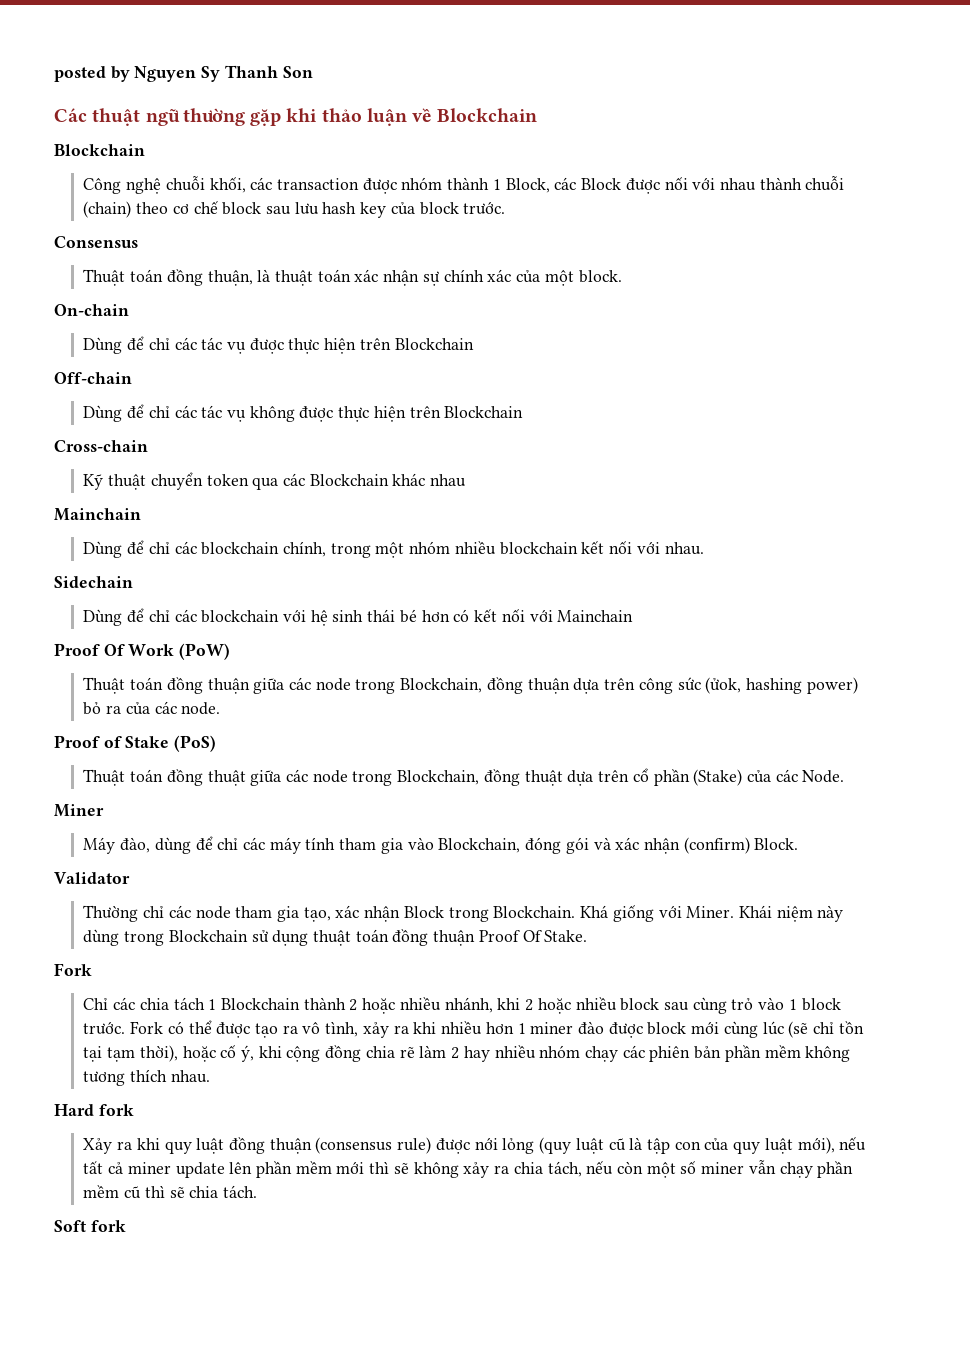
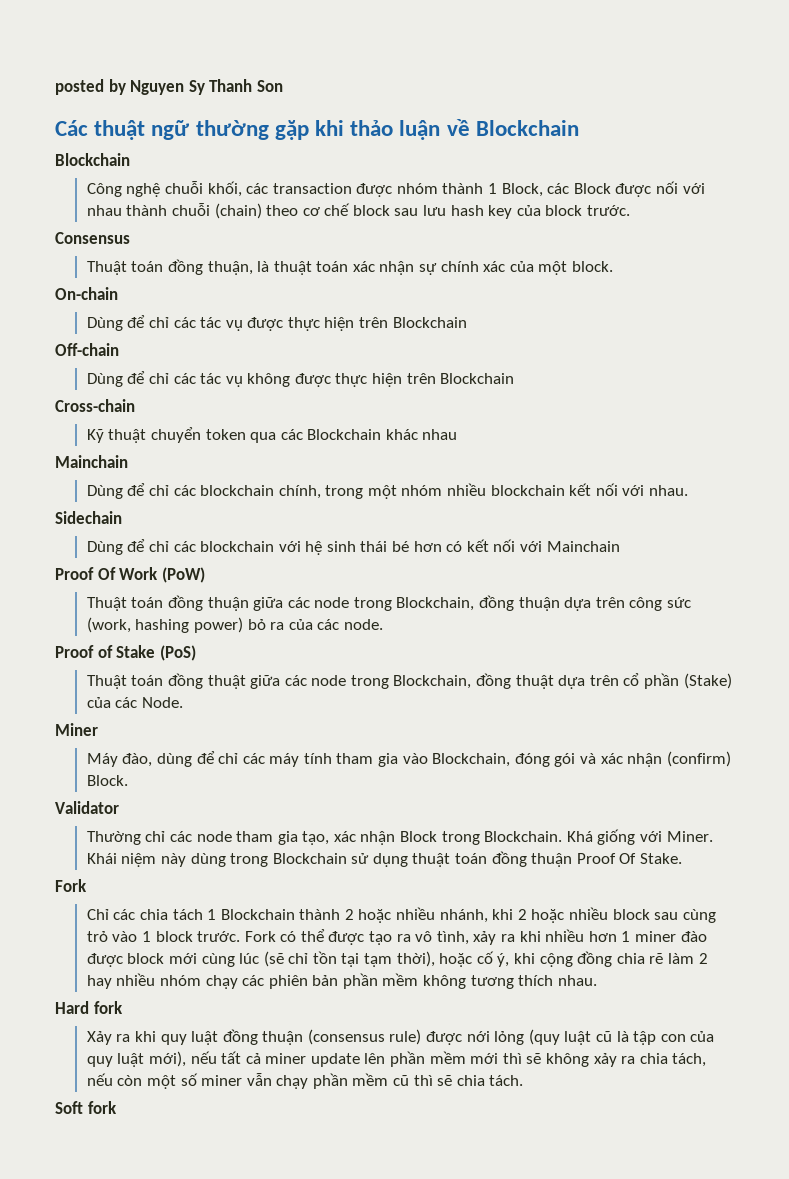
[705,677,742,694] (ửok, -> [86,617,131,633] (work,

